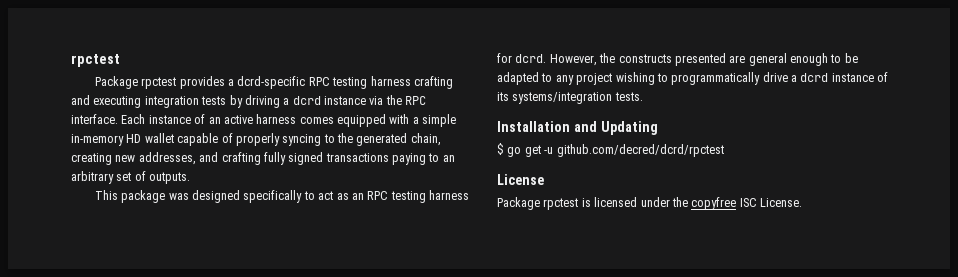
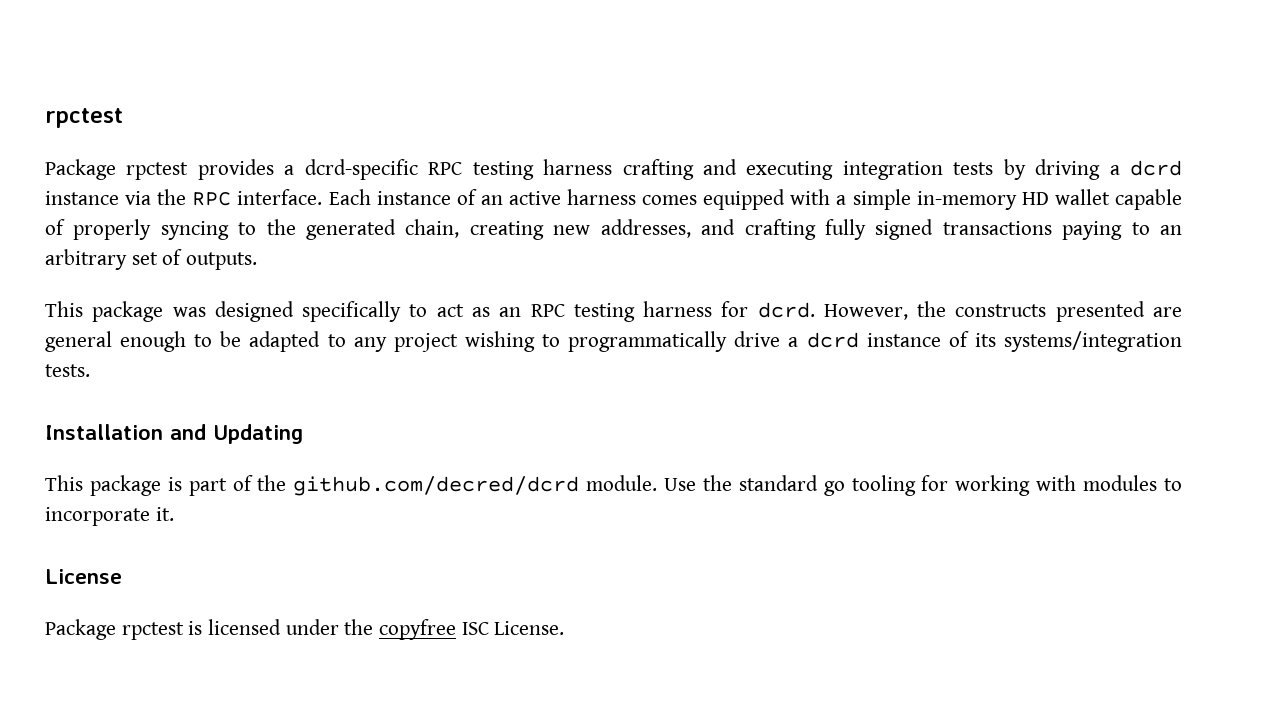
[497,143,724,157] $ go get -u github.com/decred/dcrd/rpctest -> [45,475,1182,496] [45,507,174,526] This package is part of the github.com/decred/dcrd module. Use the standard go tooling for working with modules to incorporate it.

